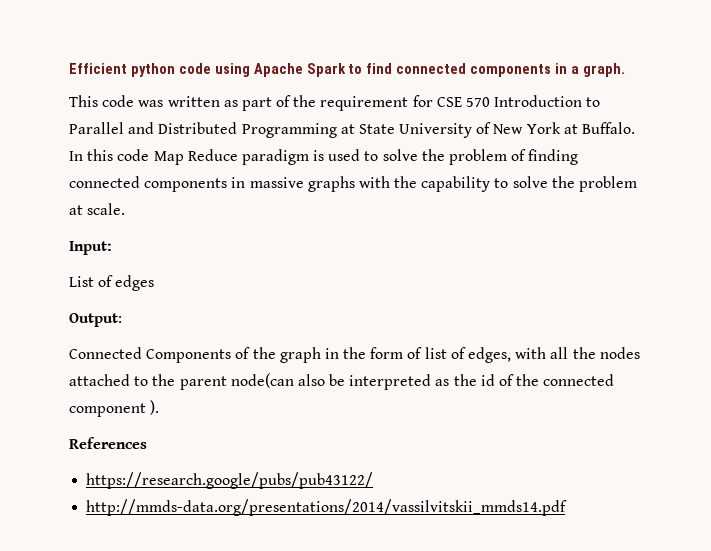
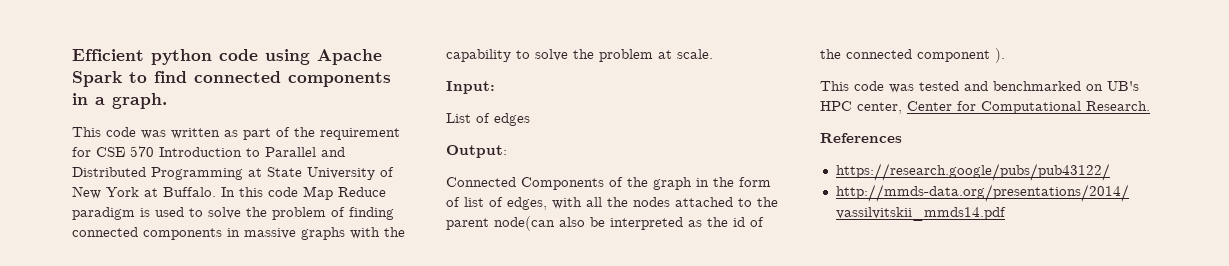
(160, 407) none -> [820,81,1139,93] [820,101,1150,114] // This code was tested and benchmarked on UB's HPC center, Center for Computational Research.

